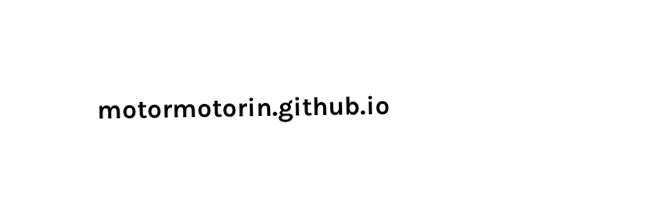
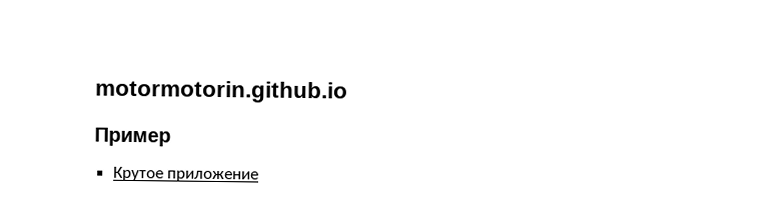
(391, 110) none -> [94,127,171,147] [112,166,260,183] // Пример // Крутое приложение

